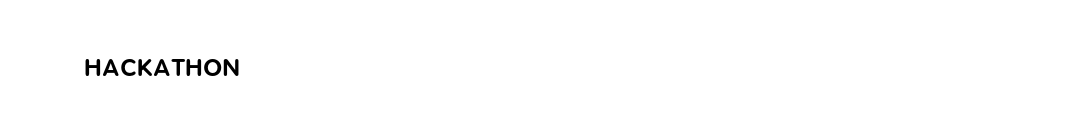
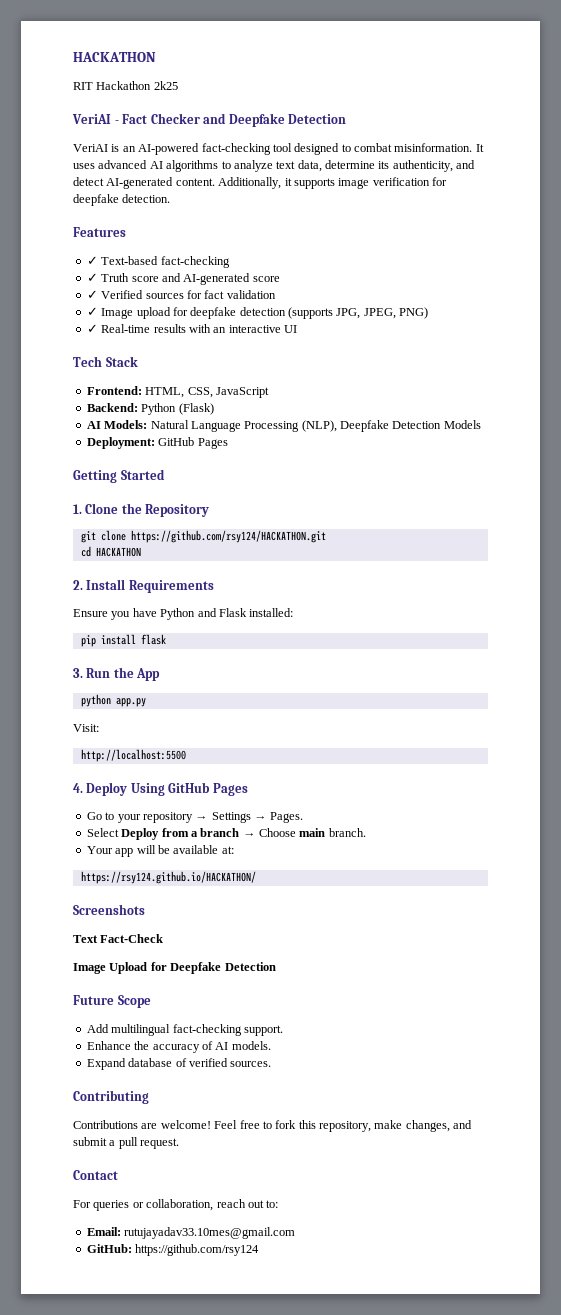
[84,58,240,77] HACKATHON -> [73,52,156,62] [73,81,178,90] [72,113,347,127] [73,143,484,155] [73,160,476,172] [73,177,447,189] [73,194,171,206] [73,227,126,237] [86,256,230,268] [86,273,280,285] [86,290,276,299] [86,307,429,319] [86,324,297,333] [73,356,138,367] [86,386,269,398] [86,403,214,415] [86,420,481,432] [86,437,228,449] [73,469,165,483] [73,503,210,517] [80,530,326,543] [80,546,141,557] [73,579,214,593] [73,608,294,620] [80,634,166,647] [73,667,161,681] [80,694,146,707] [73,724,99,732] [80,749,186,762] [73,782,248,796] [86,812,304,823] [86,828,366,840] [86,845,234,857] [80,871,256,884] [73,904,145,915] [73,934,164,943] [73,962,276,974] [73,995,151,1008] [86,1024,283,1036] [86,1041,271,1053] [86,1058,272,1070] [73,1090,149,1104] [73,1120,473,1132] [73,1137,180,1149] [73,1170,118,1180] [73,1199,279,1211] [86,1227,296,1239] [86,1244,260,1256] HACKATHON // RIT Hackathon 2k25 // VeriAI - Fact Checker and Deepfake Detection // VeriAI is an AI-powered fact-checking tool designed to combat misinformation. It uses advanced AI algorithms to analyze text data, determine its authenticity, and detect AI-generated content. Additionally, it supports image verification for deepfake detection. // Features // ✓ Text-based fact-checking // ✓ Truth score and AI-generated score // ✓ Verified sources for fact validation // ✓ Image upload for deepfake detection (supports JPG, JPEG, PNG) // ✓ Real-time results with an interactive UI // Tech Stack // Frontend: HTML, CSS, JavaScript // Backend: Python (Flask) // AI Models: Natural Language Processing (NLP), Deepfake Detection Models // Deployment: GitHub Pages // Getting Started // 1. Clone the Repository // git clone https://github.com/rsy124/HACKATHON.git // cd HACKATHON // 2. Install Requirements // Ensure you have Python and Flask installed: // pip install flask // 3. Run the App // python app.py // Visit: // http://localhost:5500 // 4. Deploy Using GitHub Pages // Go to your repository → Settings → Pages. // Select Deploy from a branch → Choose main branch. // Your app will be available at: // https://rsy124.github.io/HACKATHON/ // Screenshots // Text Fact-Check // Image Upload for Deepfake Detection // Future Scope // Add multilingual fact-checking support. // Enhance the accuracy of AI models. // Expand database of verified sources. // Contributing // Contributions are welcome! Feel free to fork this repository, make changes, and submit a pull request. // Contact // For queries or collaboration, reach out to: // Email: rutujayadav33.10mes@gmail.com // GitHub: https://github.com/rsy124

